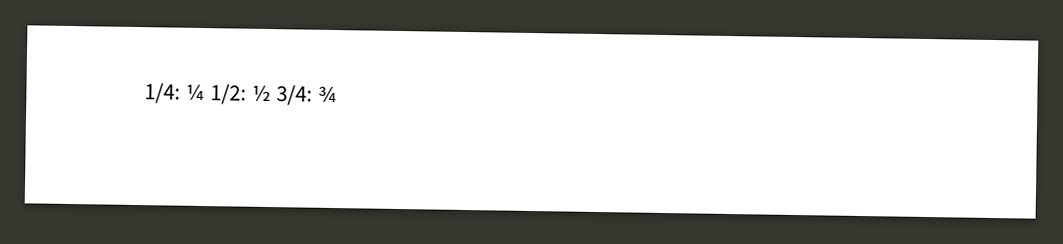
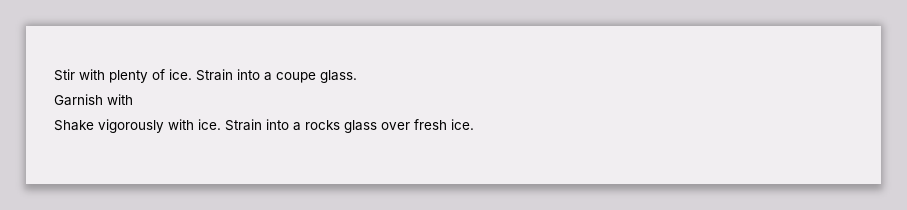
[144,83,338,106] 1/4: ¼ 1/2: ½ 3/4: ¾ -> [54,69,357,83] [54,94,133,106] [54,119,474,133] Stir with plenty of ice. Strain into a coupe glass. // Garnish with // Shake vigorously with ice. Strain into a rocks glass over fresh ice.

